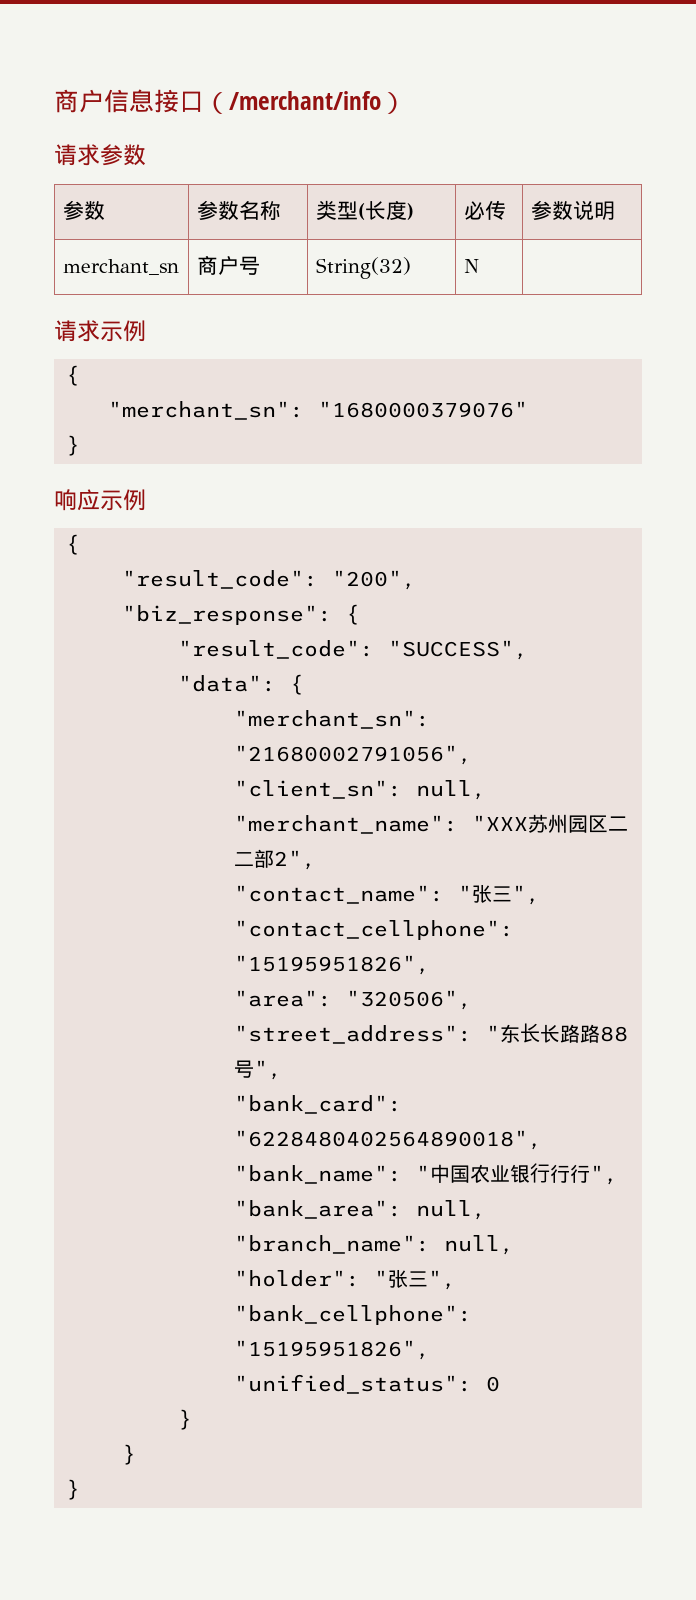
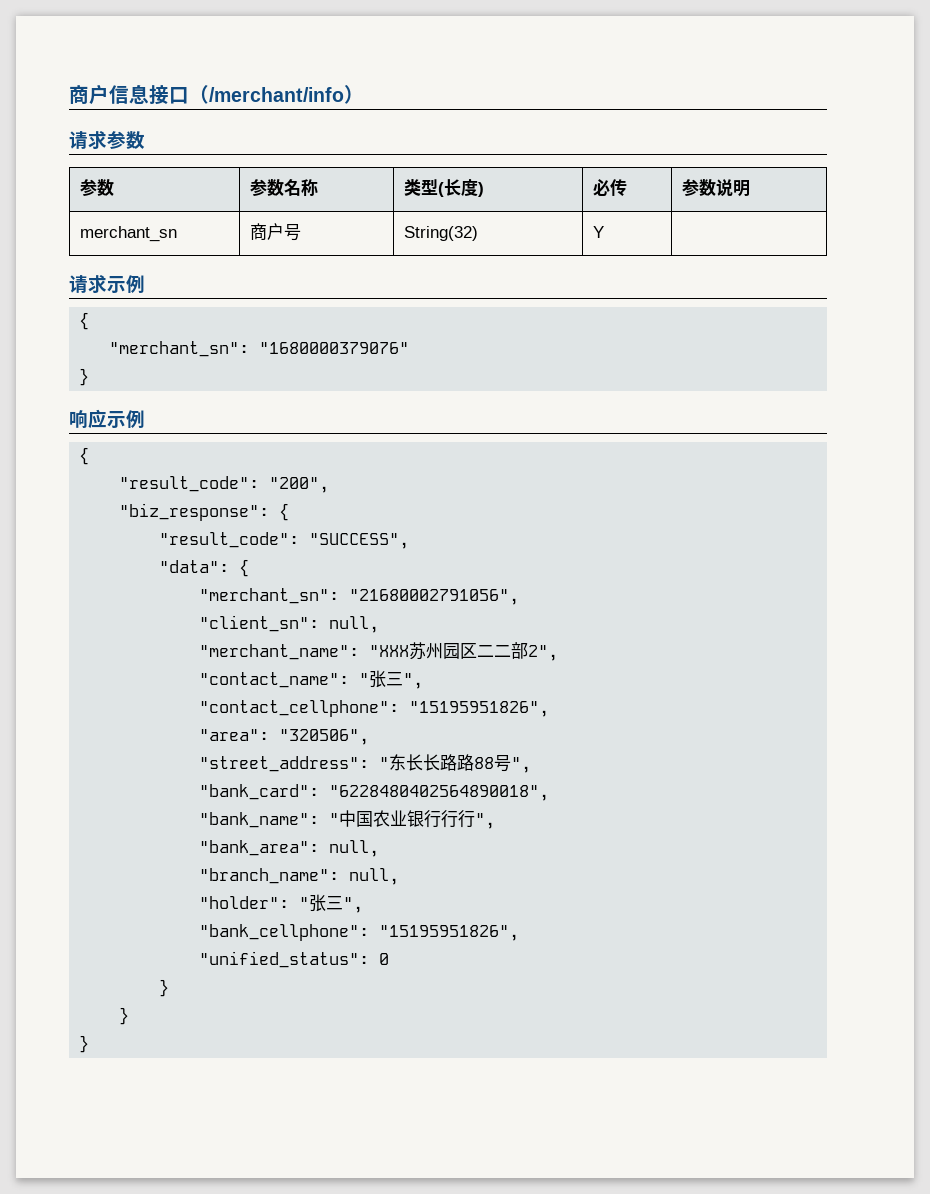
[463,259,479,273] N -> [593,226,605,238] Y

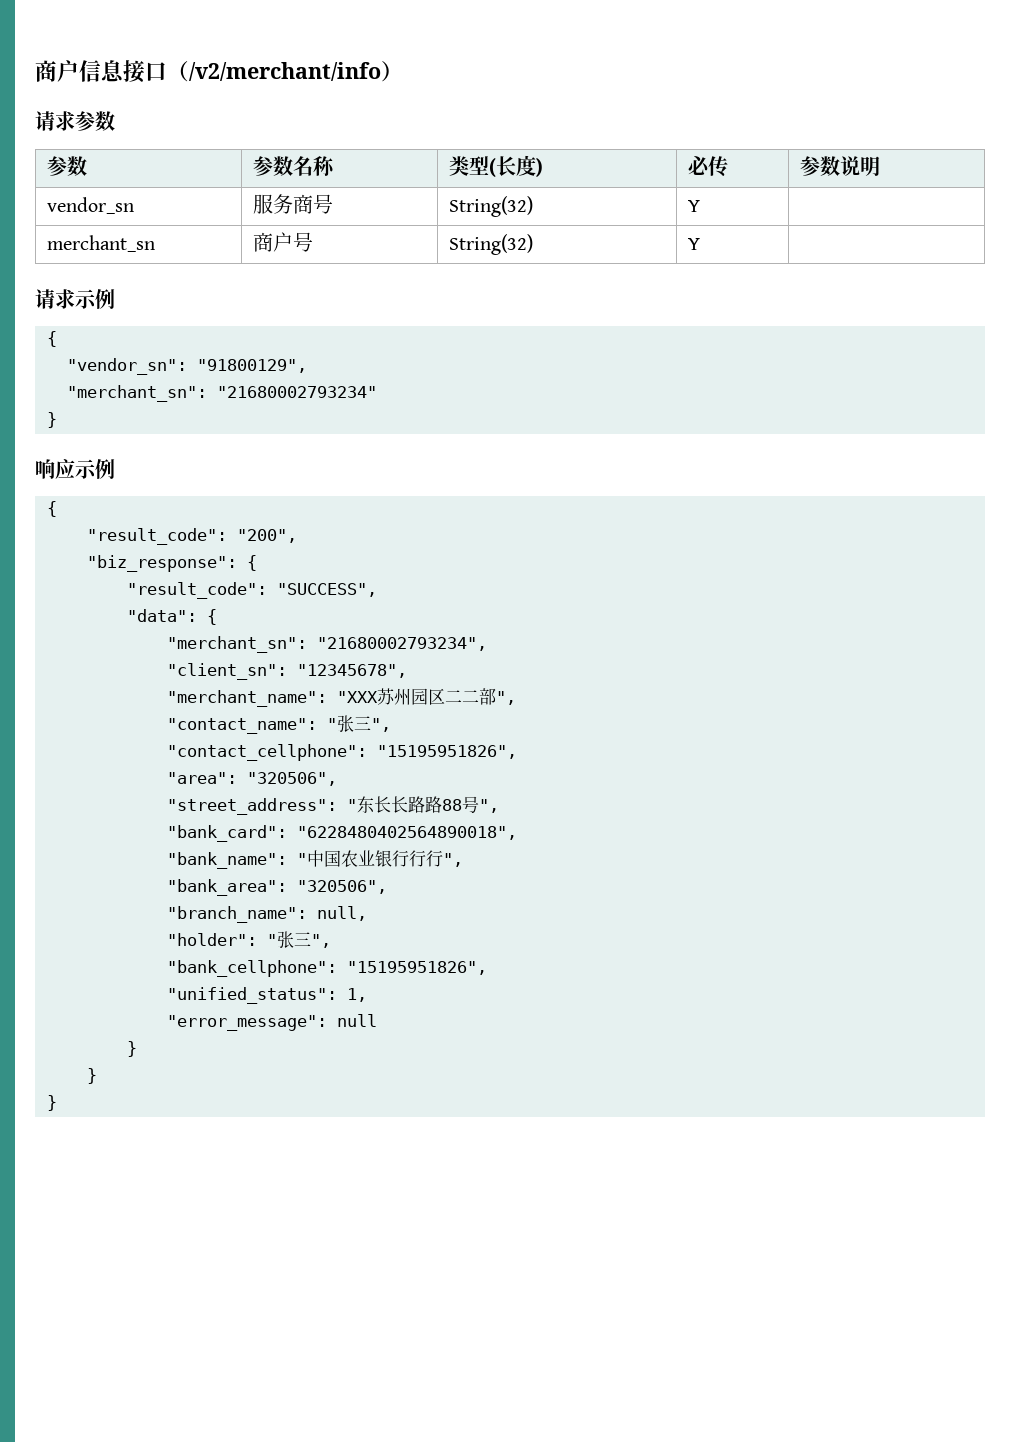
[209,87,344,102] /merchant/info -> [189,62,381,81] /v2/merchant/info
(751, 188) none -> [46,197,134,214] [252,194,333,214] [448,196,533,217] [687,200,700,212] // vendor_sn | 服务商号 | String(32) | Y |
[109,341,410,357] // "merchant_sn": "1680000379076" -> [67,358,307,375] [67,385,377,402] // "vendor_sn": "91800129", // "merchant_sn": "21680002793234"
[349,589,520,605] "21680002791056", -> [317,637,487,651] "21680002793234",
[329,616,380,633] null, -> [297,664,407,678] "12345678",
[528,645,559,661] 2", -> [496,691,516,705] ",
[329,840,380,857] null, -> [297,880,387,894] "320506",
[379,953,390,965] 0 -> [347,988,367,1002] [167,1014,377,1031] 1, // "error_message": null

